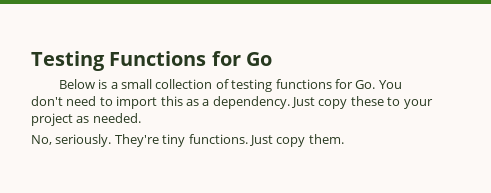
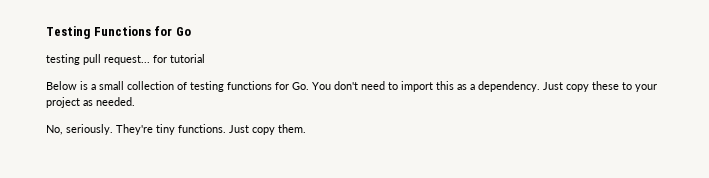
(272, 59) none -> [46,54,205,65] // testing pull request... for tutorial

